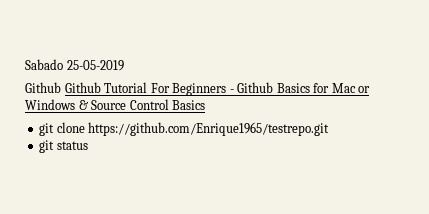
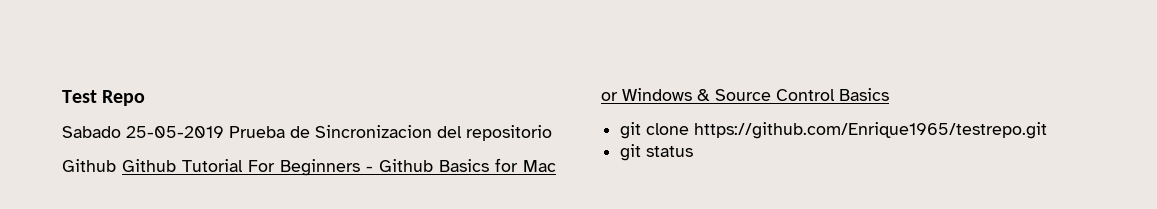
(25, 64) none -> [62,90,146,106] Test Repo //
(124, 65) none -> [229,125,552,141] Prueba de Sincronizacion del repositorio

